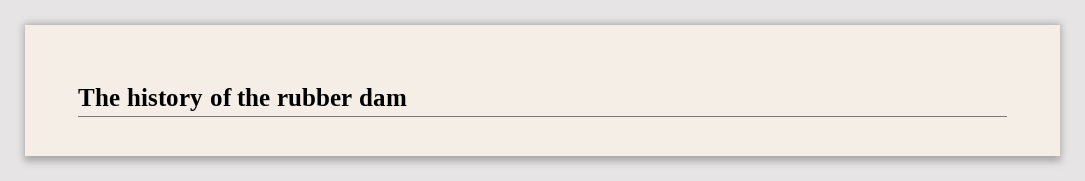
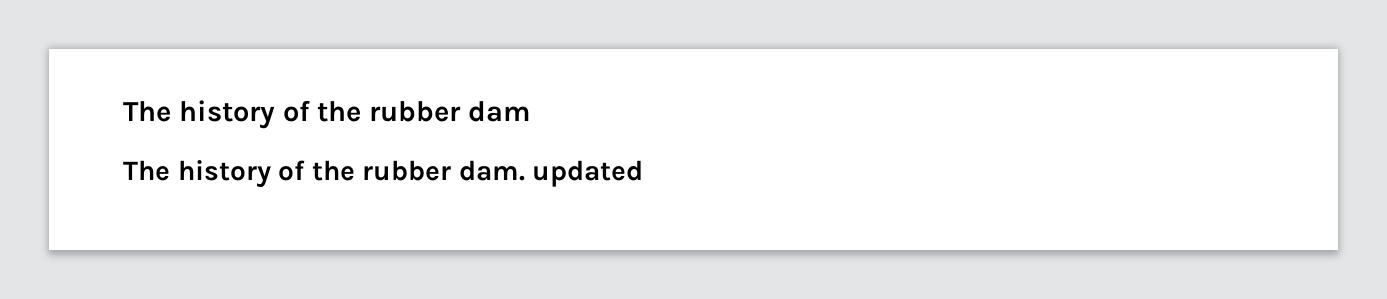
(407, 97) none -> [123,160,644,188] // The history of the rubber dam. updated

